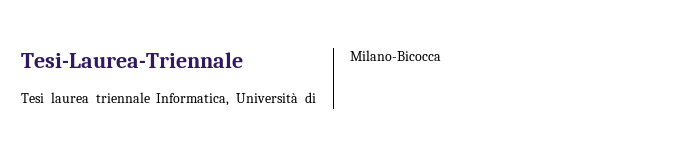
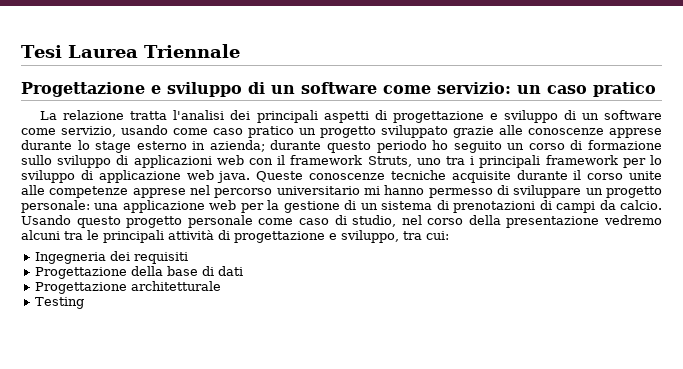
[21,52,243,68] [21,92,317,106] [350,50,441,61] Tesi-Laurea-Triennale // Tesi laurea triennale Informatica, Università di Milano-Bicocca -> [21,44,240,58] [21,82,656,97] [40,110,662,123] [21,125,662,138] [21,140,662,153] [21,155,662,168] [21,170,663,183] [21,185,662,198] [21,200,662,213] [21,215,662,228] [21,230,449,243] [34,251,188,264] [34,266,243,279] [34,281,221,294] [34,297,84,309] Tesi Laurea Triennale // Progettazione e sviluppo di un software come servizio: un caso pratico // La relazione tratta l'analisi dei principali aspetti di progettazione e sviluppo di un software come servizio, usando come caso pratico un progetto sviluppato grazie alle conoscenze apprese durante lo stage esterno in azienda; durante questo periodo ho seguito un corso di formazione sullo sviluppo di applicazioni web con il framework Struts, uno tra i principali framework per lo sviluppo di applicazione web java. Queste conoscenze tecniche acquisite durante il corso unite alle competenze apprese nel percorso universitario mi hanno permesso di sviluppare un progetto personale: una applicazione web per la gestione di un sistema di prenotazioni di campi da calcio. Usando questo progetto personale come caso di studio, nel corso della presentazione vedremo alcuni tra le principali attività di progettazione e sviluppo, tra cui: // Ingegneria dei requisiti // Progettazione della base di dati // Progettazione architetturale // Testing

